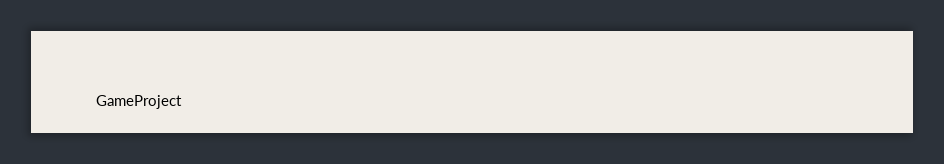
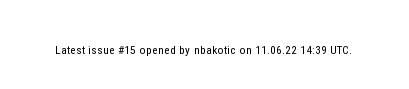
[96,95,182,109] GameProject -> [55,46,352,56] Latest issue #15 opened by nbakotic on 11.06.22 14:39 UTC.

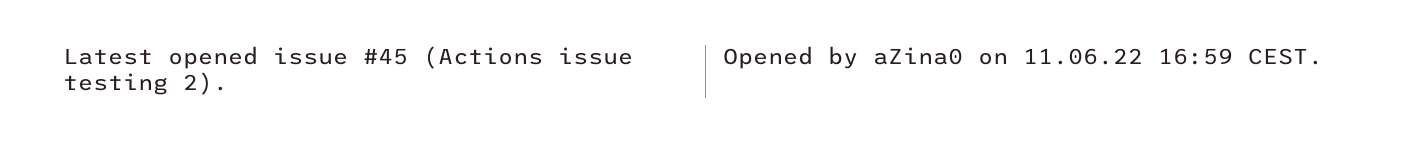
[88,46,352,56] issue #15 opened by nbakotic on 11.06.22 14:39 UTC. -> [168,46,633,69] [63,72,228,95] [723,46,1323,69] opened issue #45 (Actions issue testing 2). // Opened by aZina0 on 11.06.22 16:59 CEST.

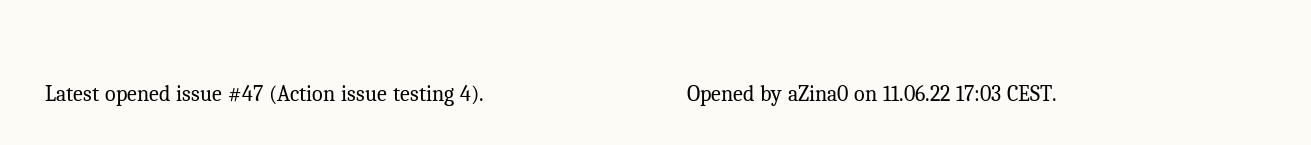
[363,46,543,69] #45 (Actions -> [227,85,335,105] #47 (Action
[183,72,228,95] 2). -> [459,85,484,105] 4).
[1158,48,1233,65] 16:59 -> [955,85,1001,101] 17:03

